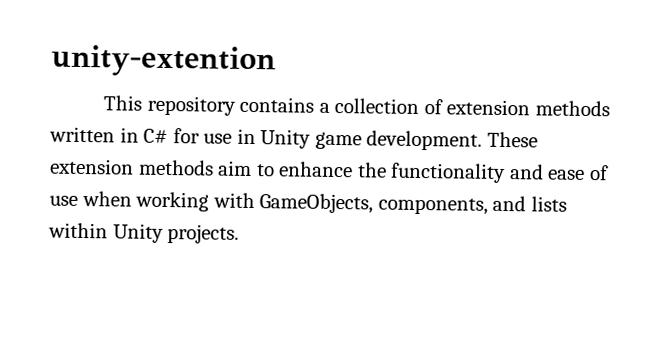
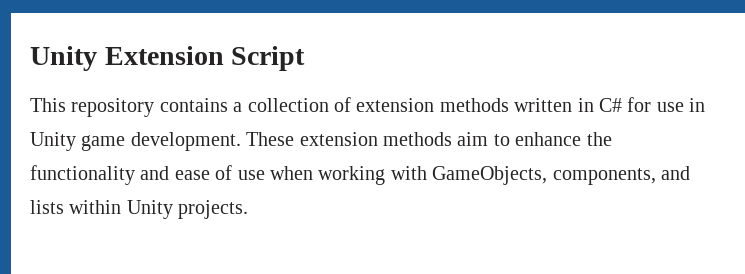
[51,44,276,78] unity-extention -> [30,46,306,71] Unity Extension Script

